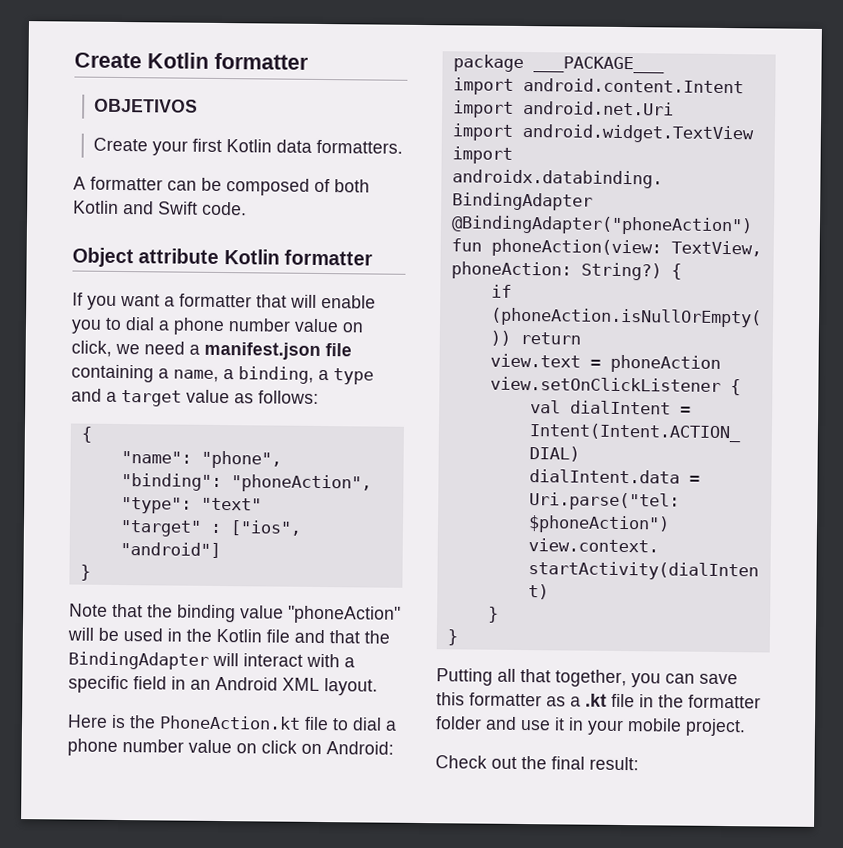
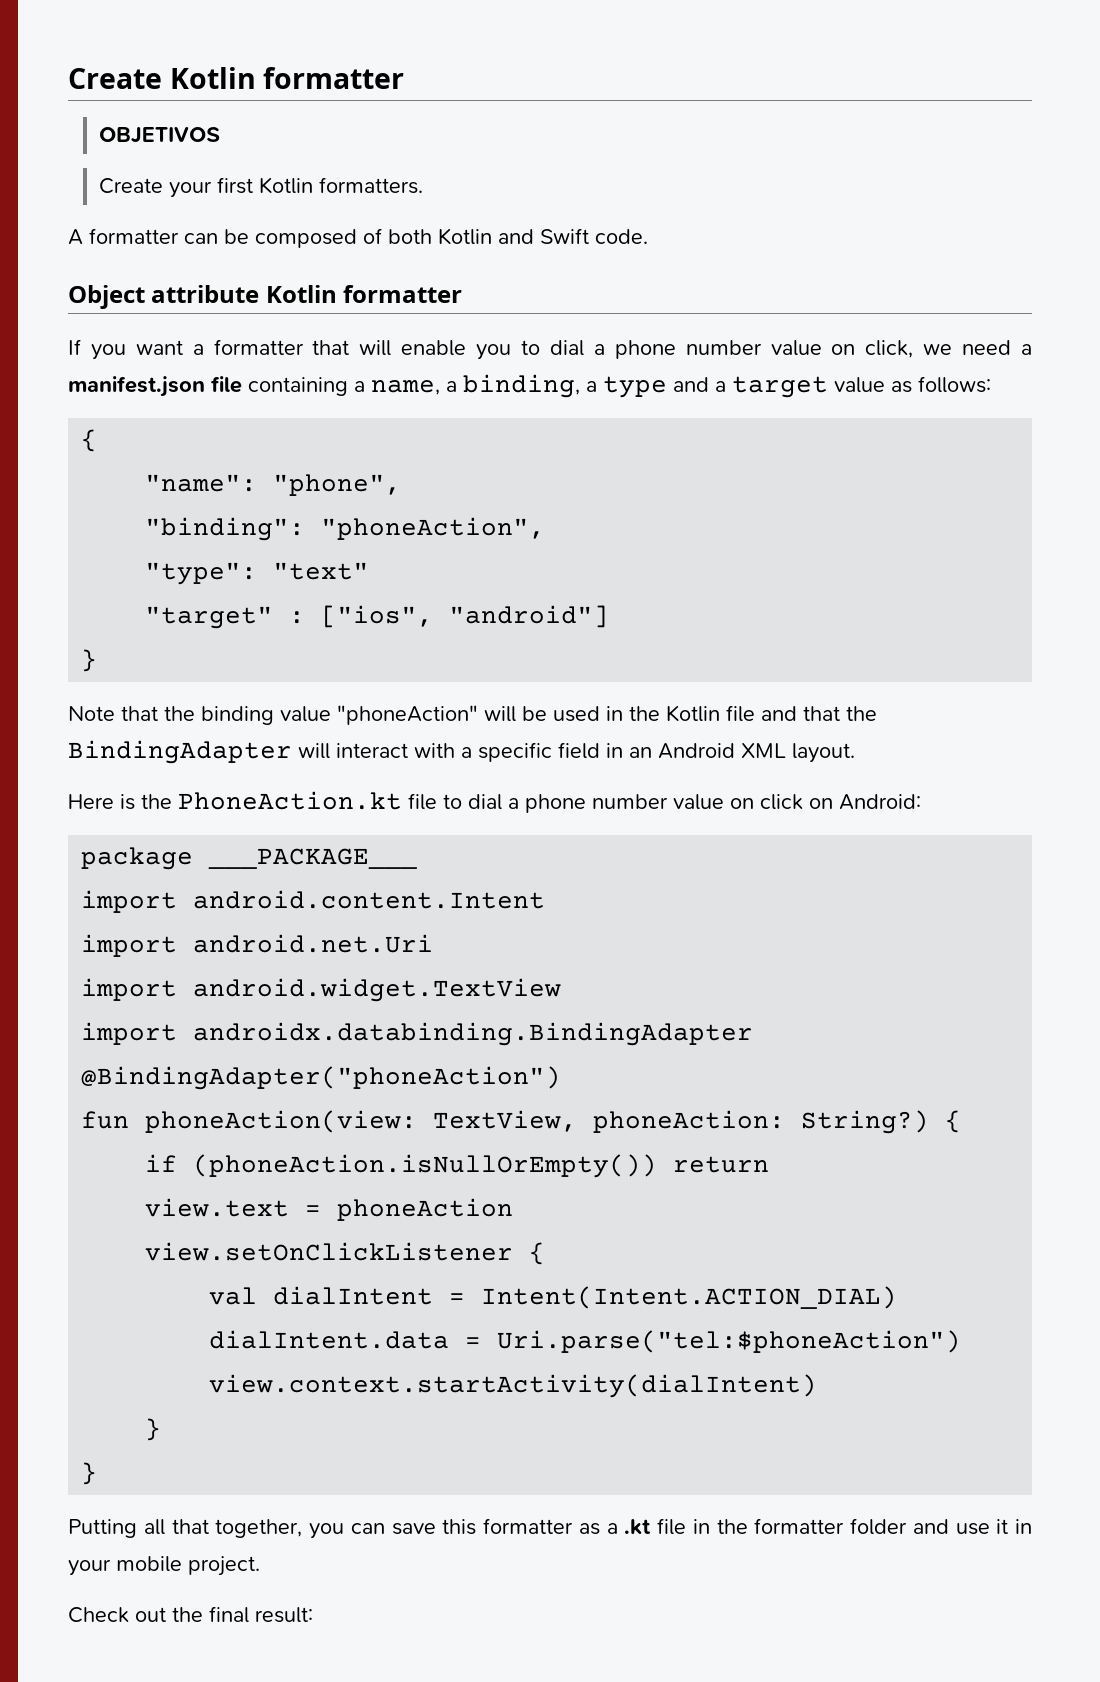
[275,139,312,153] data -> (313, 185) none

